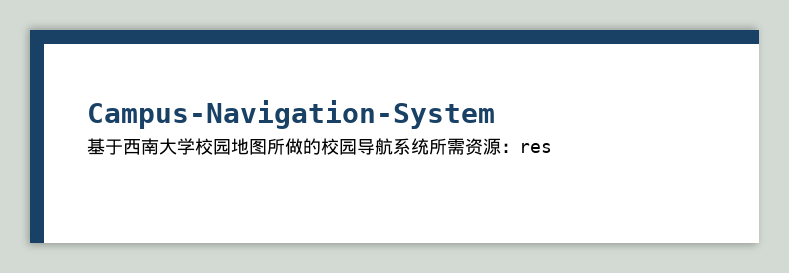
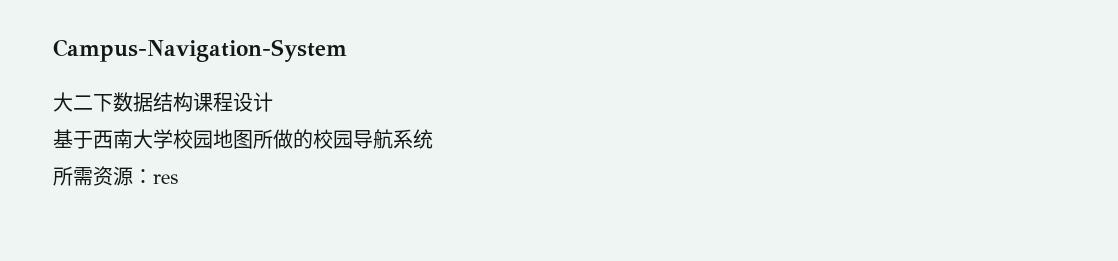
(495, 114) none -> [53,92,273,112] // 大二下数据结构课程设计
(429, 146) none -> (433, 139) //

